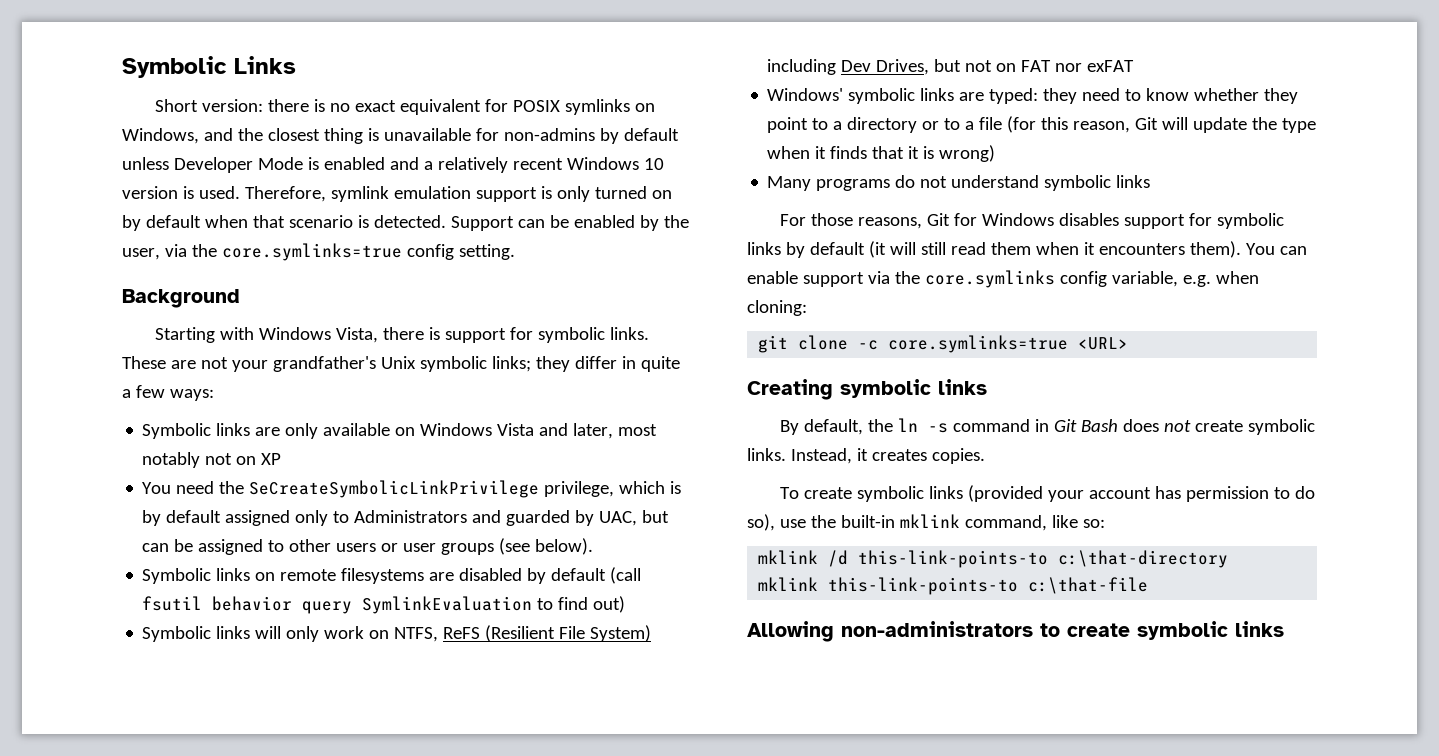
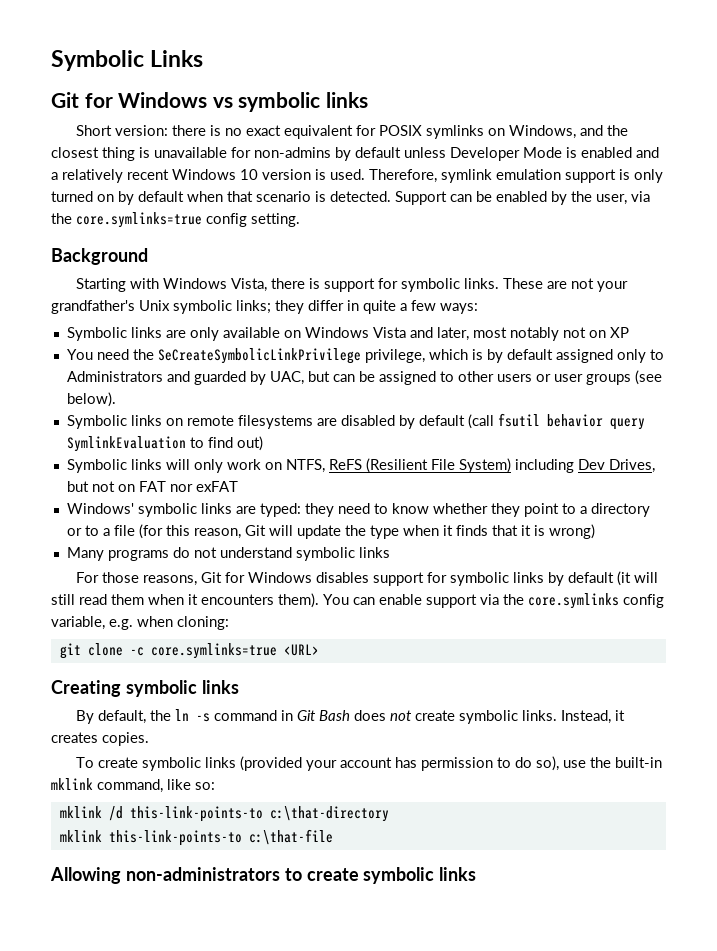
(296, 65) none -> [51,92,368,112] // Git for Windows vs symbolic links

